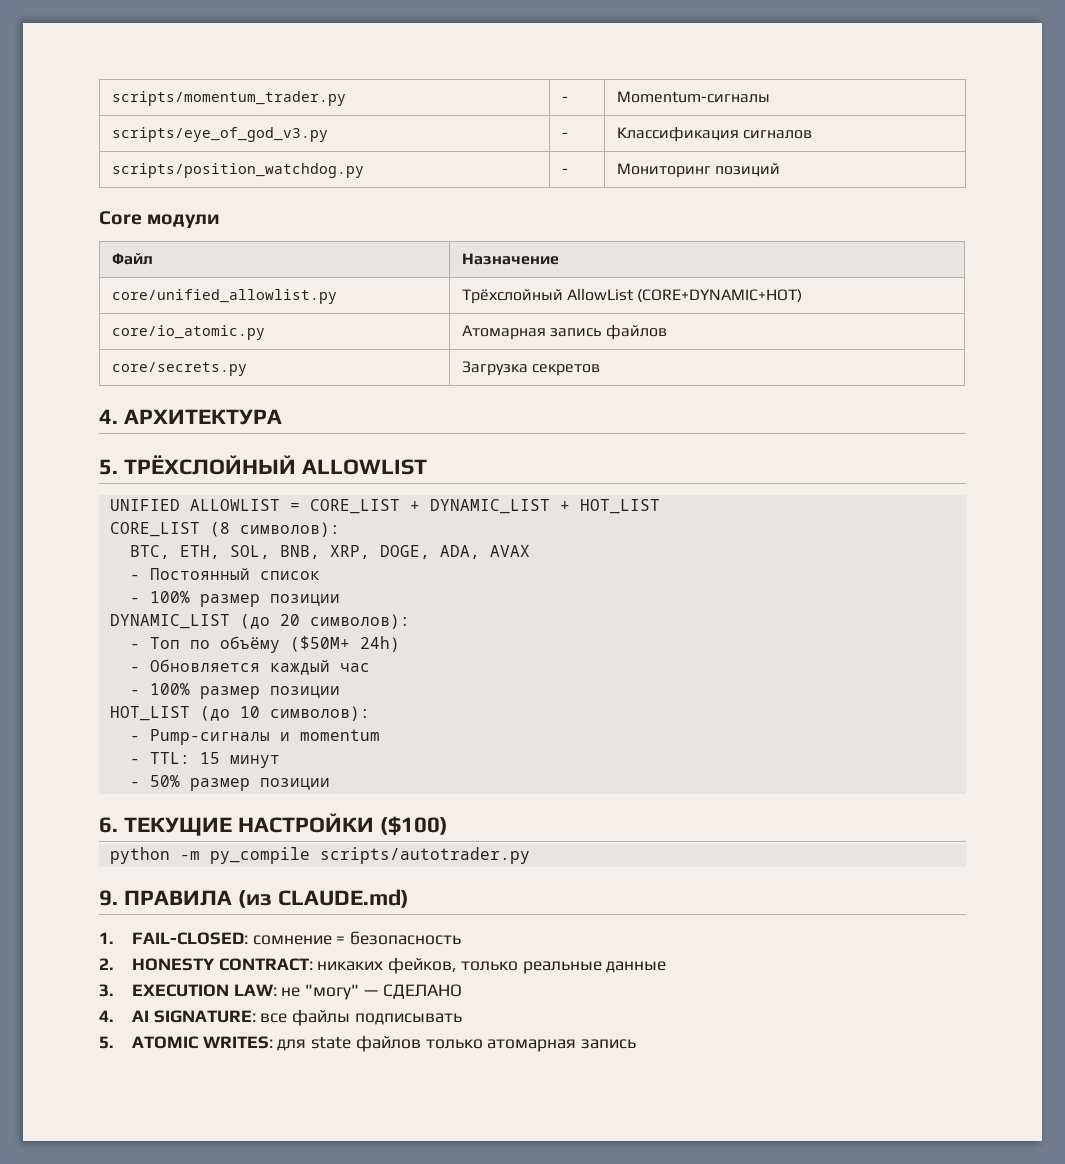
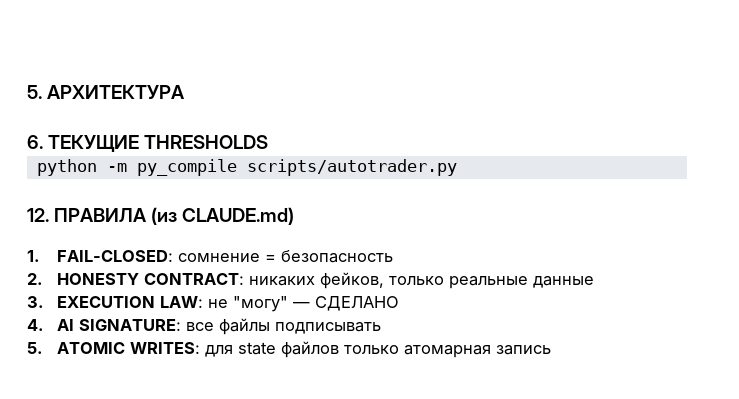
[111,91,346,106] [561,96,568,102] [616,91,770,103] [111,127,328,142] [561,132,568,138] [616,126,813,142] [111,163,364,178] [561,168,568,174] [616,163,781,178] [99,211,221,229] [111,253,153,265] [461,253,559,265] [111,289,337,304] [461,288,803,304] [111,325,265,340] [461,324,668,340] [111,362,247,376] [461,361,601,376] [99,409,282,425] [99,455,427,475] [109,499,660,514] [109,522,340,537] [129,545,530,559] [129,568,320,580] [129,591,340,607] [109,614,410,629] [129,636,400,653] [129,659,370,675] [129,683,340,699] [109,706,370,721] [129,729,380,745] [129,752,280,768] [129,775,330,791] scripts/momentum_trader.py | - | Momentum-сигналы // scripts/eye_of_god_v3.py | - | Классификация сигналов // scripts/position_watchdog.py | - | Мониторинг позиций // Core модули // Файл | Назначение // core/unified_allowlist.py | Трёхслойный AllowList (CORE+DYNAMIC+HOT) // core/io_atomic.py | Атомарная запись файлов // core/secrets.py | Загрузка секретов // 4. АРХИТЕКТУРА // 5. ТРЁХСЛОЙНЫЙ ALLOWLIST // UNIFIED ALLOWLIST = CORE_LIST + DYNAMIC_LIST + HOT_LIST // CORE_LIST (8 символов): // BTC, ETH, SOL, BNB, XRP, DOGE, ADA, AVAX // - Постоянный список // - 100% размер позиции // DYNAMIC_LIST (до 20 символов): // - Топ по объёму ($50M+ 24h) // - Обновляется каждый час // - 100% размер позиции // HOT_LIST (до 10 символов): // - Pump-сигналы и momentum // - TTL: 15 минут // - 50% размер позиции -> [27,85,186,99] 5. АРХИТЕКТУРА
[237,813,448,836] НАСТРОЙКИ ($100) -> [144,135,269,149] THRESHOLDS
[99,890,118,906] 9. -> [27,208,49,222] 12.

